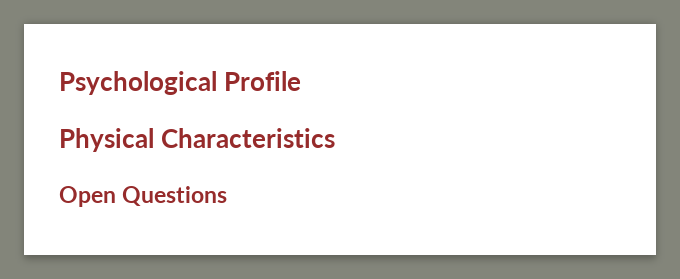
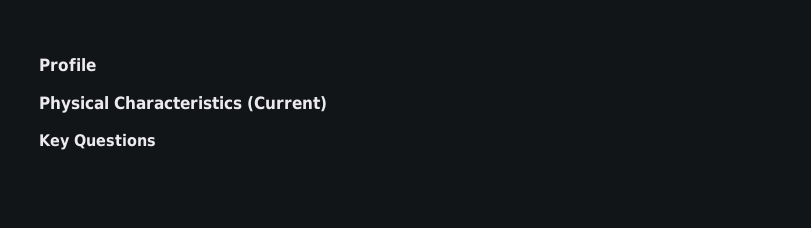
[59,71,217,95] Psychological -> (39, 65) none
[59,186,116,207] // Open -> [247,96,327,112] [39,134,70,150] (Current) // Key

